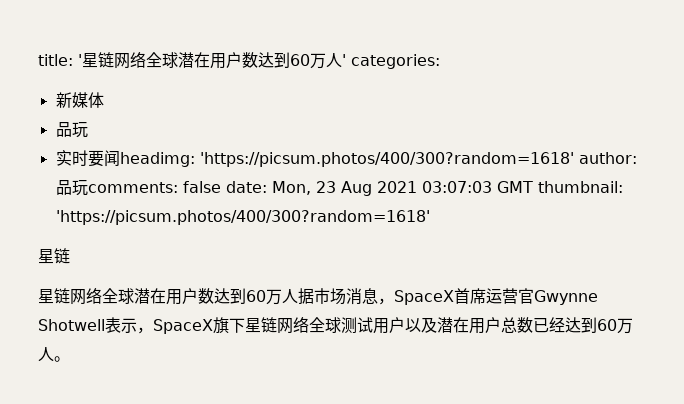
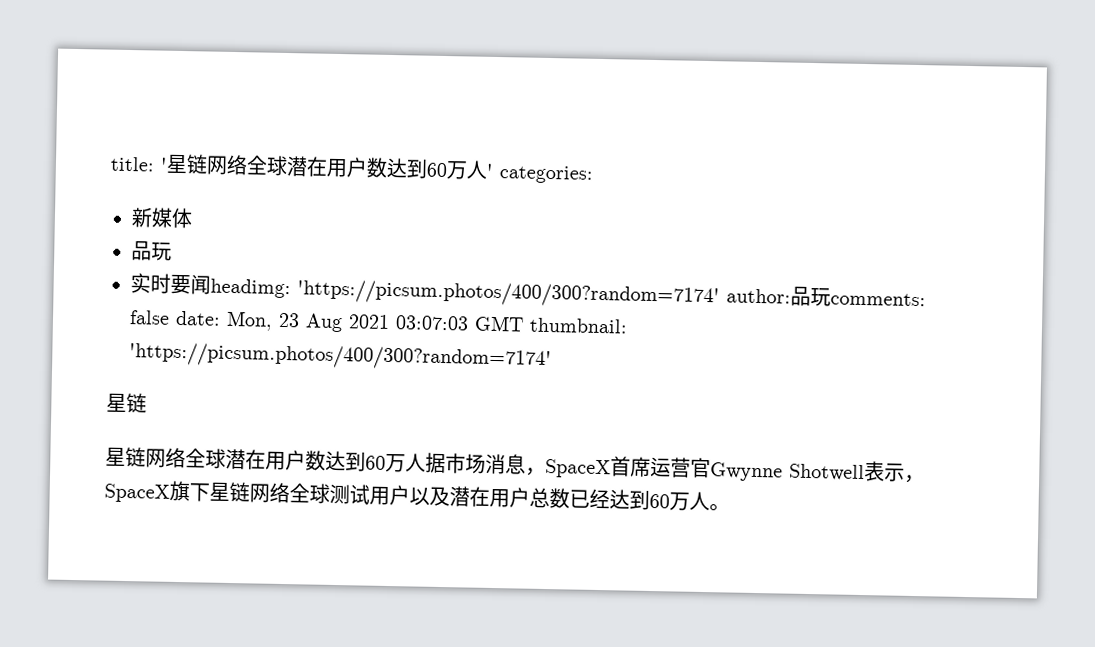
[199,152,574,167] 'https://picsum.photos/400/300?random=1618' -> [297,279,720,310] 'https://picsum.photos/400/300?random=7174'
[55,210,430,225] 'https://picsum.photos/400/300?random=1618' -> [129,342,552,373] 'https://picsum.photos/400/300?random=7174'

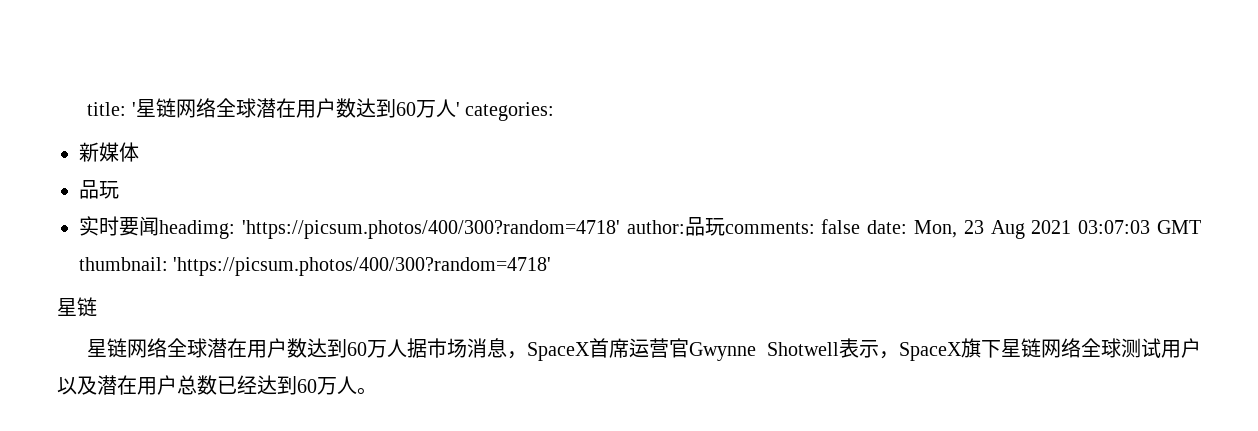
[297,279,720,310] 'https://picsum.photos/400/300?random=7174' -> [241,220,620,239] 'https://picsum.photos/400/300?random=4718'
[129,342,552,373] 'https://picsum.photos/400/300?random=7174' -> [173,257,552,276] 'https://picsum.photos/400/300?random=4718'

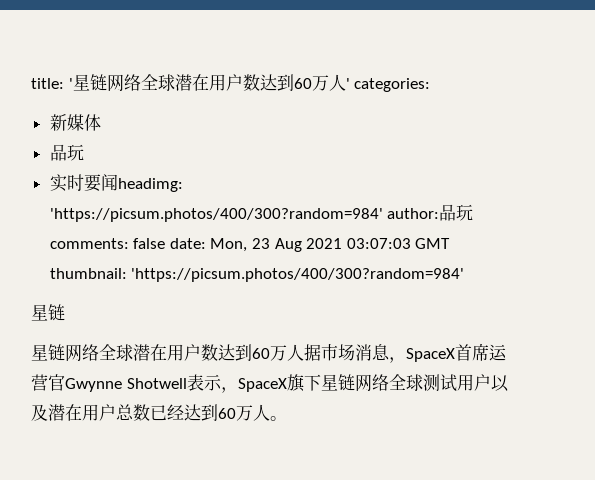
[241,220,620,239] 'https://picsum.photos/400/300?random=4718' -> [49,208,383,222] 'https://picsum.photos/400/300?random=984'
[173,257,552,276] 'https://picsum.photos/400/300?random=4718' -> [131,268,465,282] 'https://picsum.photos/400/300?random=984'

